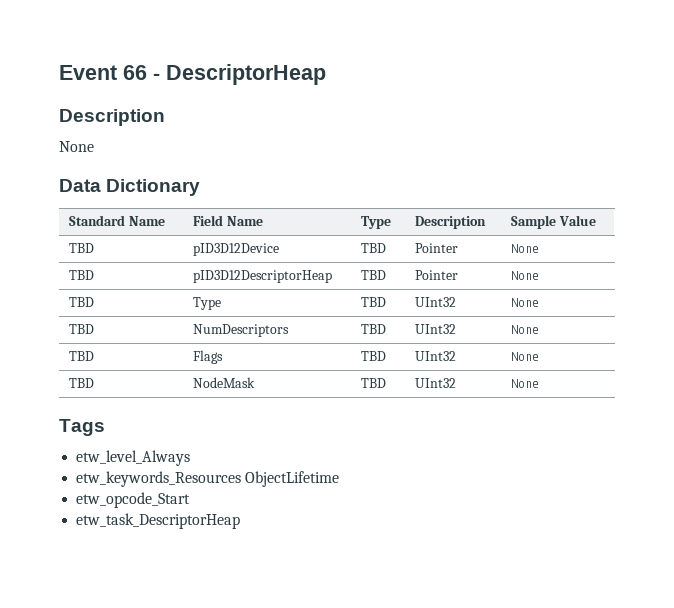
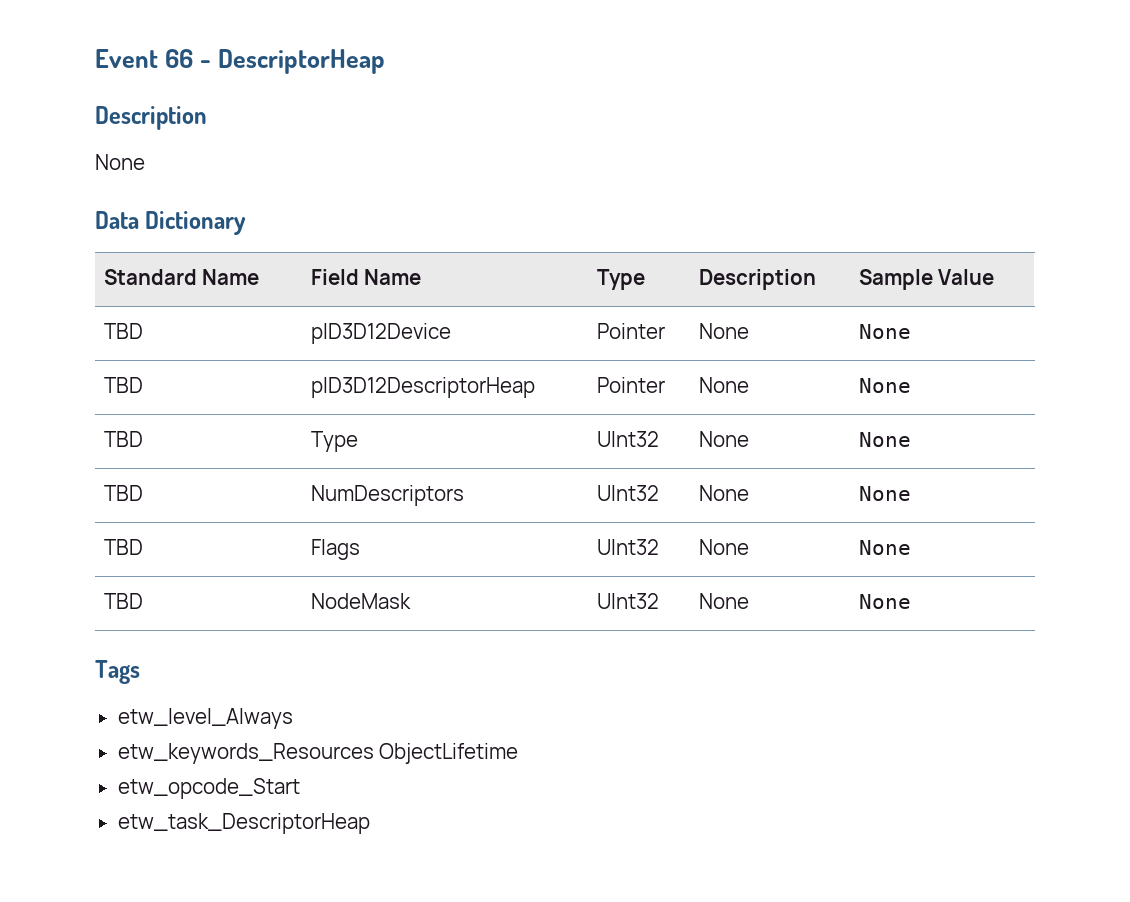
[361,243,387,253] [415,243,459,253] TBD | Pointer -> [596,323,665,339] [698,323,749,339] Pointer | None
[361,270,387,280] [415,270,459,280] TBD | Pointer -> [596,377,665,393] [698,377,749,393] Pointer | None
[361,297,387,307] [415,297,457,307] TBD | UInt32 -> [596,431,659,447] [698,431,749,447] UInt32 | None
[361,324,387,334] [415,324,457,334] TBD | UInt32 -> [596,485,659,501] [698,485,749,501] UInt32 | None
[361,351,387,361] [415,351,457,361] TBD | UInt32 -> [596,539,659,555] [698,539,749,555] UInt32 | None
[361,378,387,388] [415,378,457,388] TBD | UInt32 -> [596,593,659,609] [698,593,749,609] UInt32 | None

